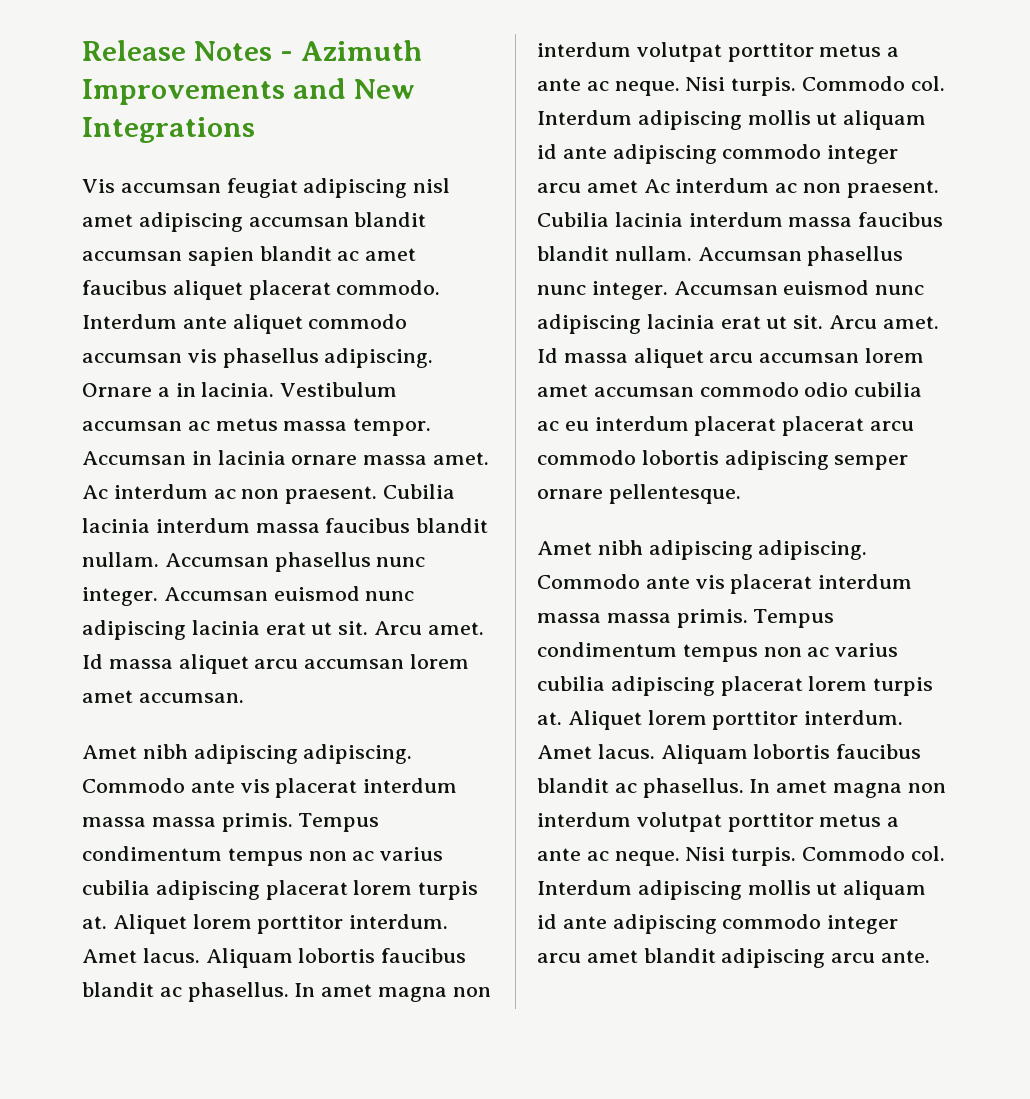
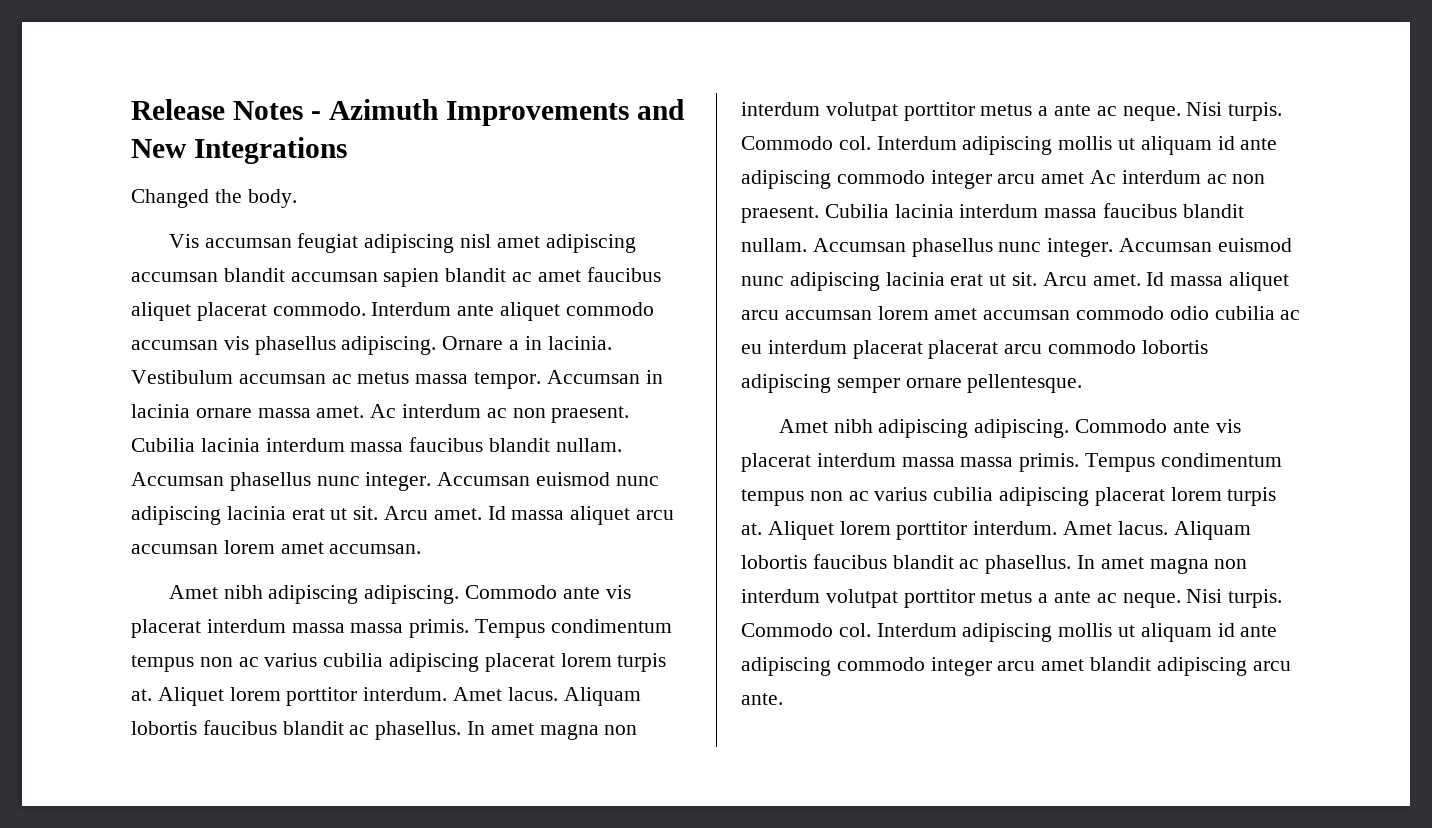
(255, 130) none -> [131,189,297,208] // Changed the body.

